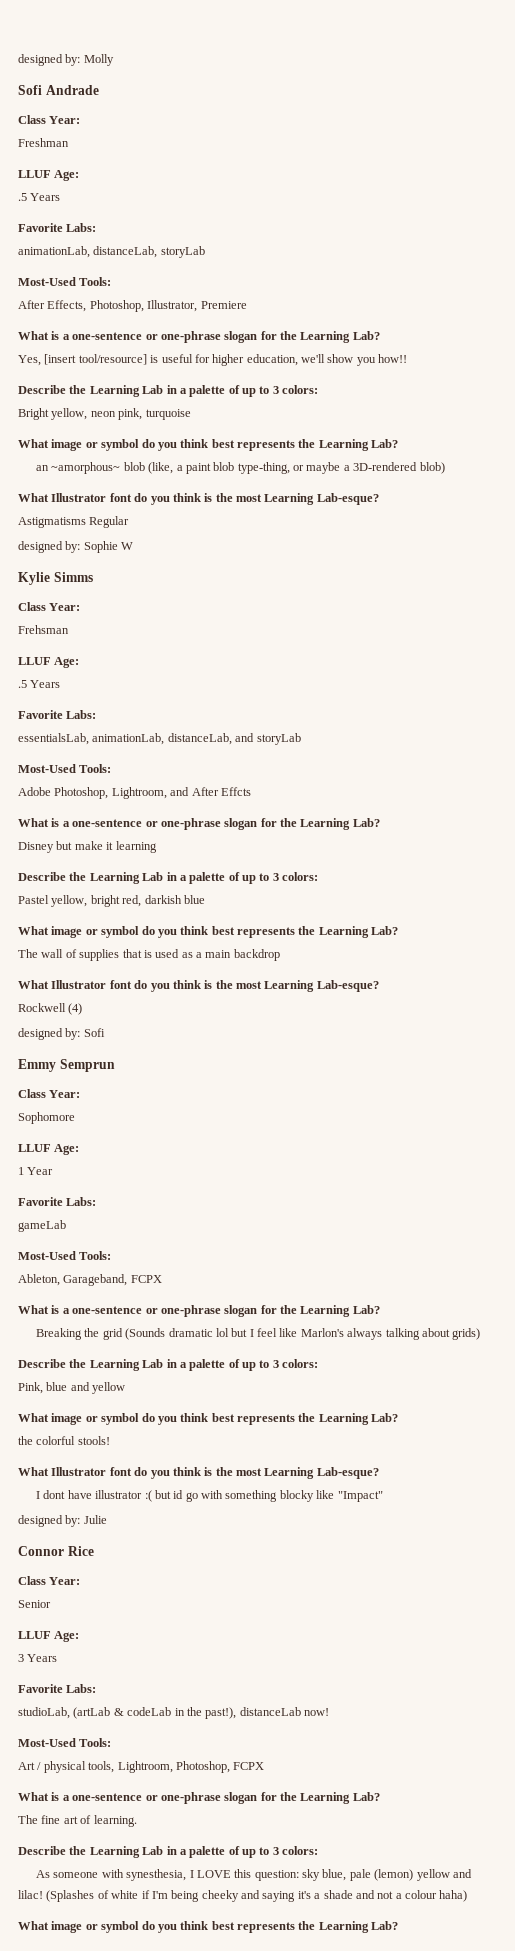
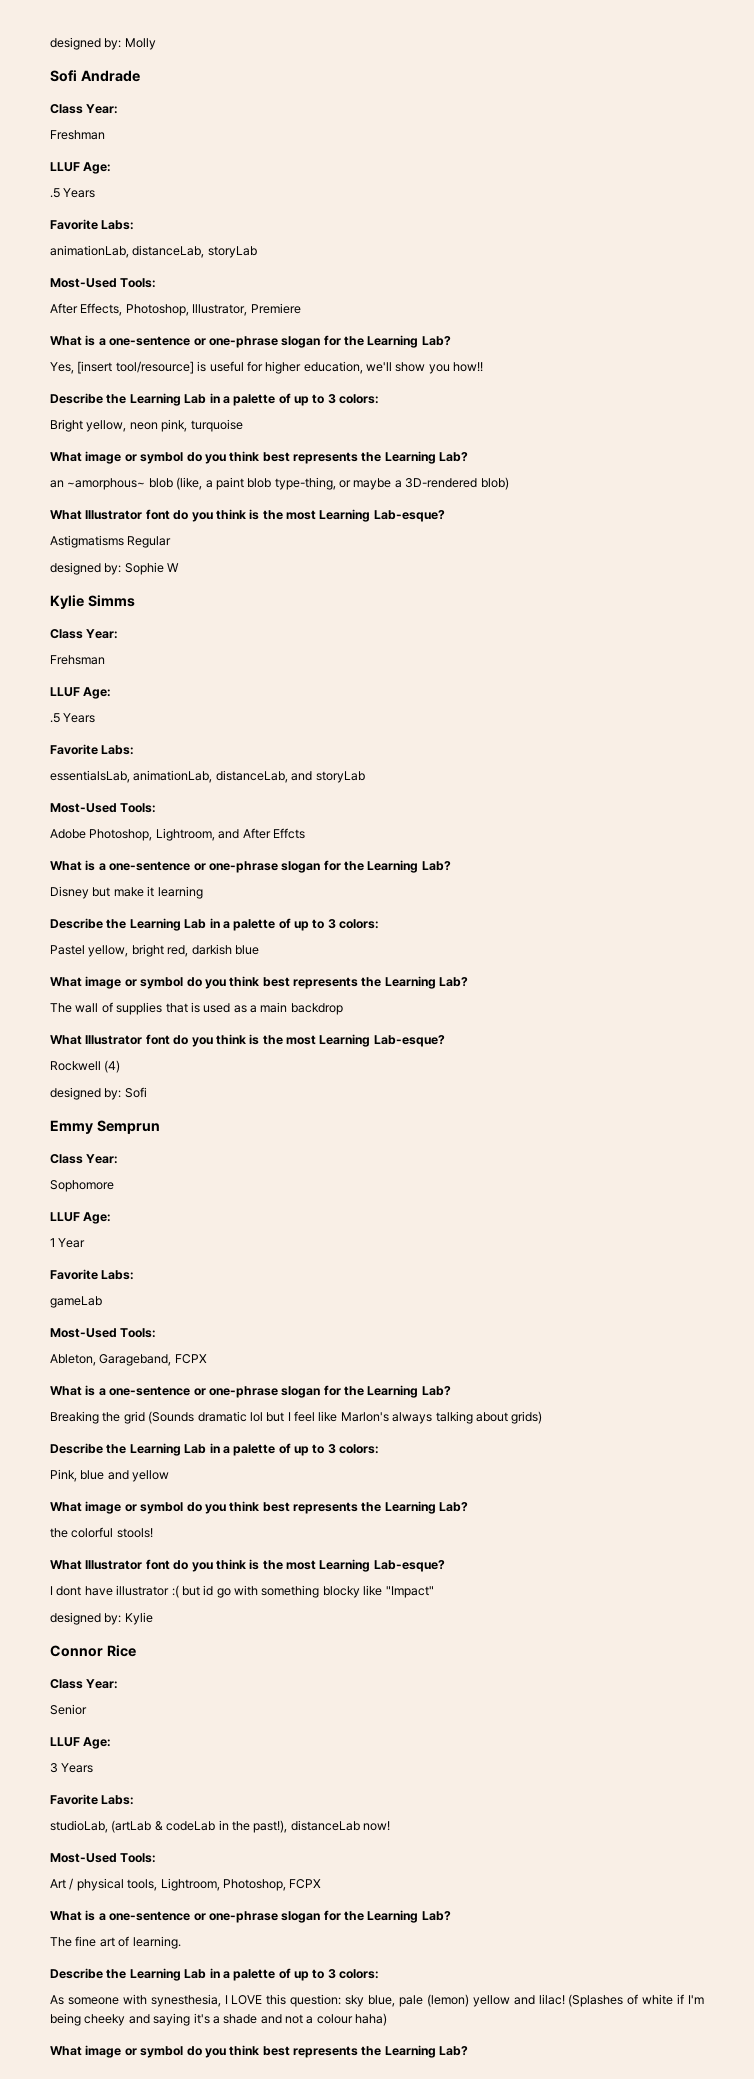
[83,1515,107,1524] Julie -> [124,1612,153,1625] Kylie

